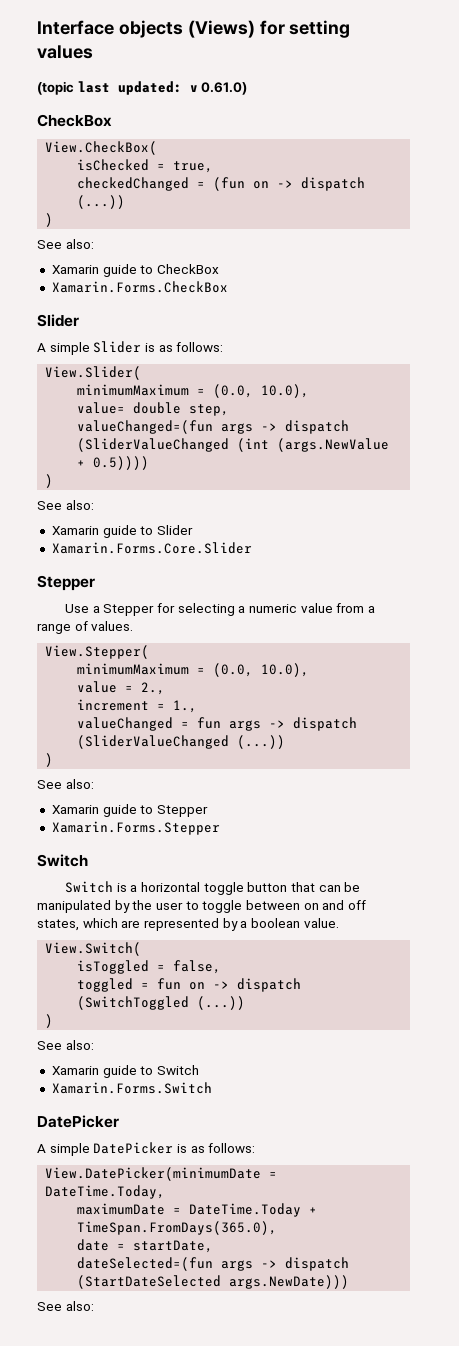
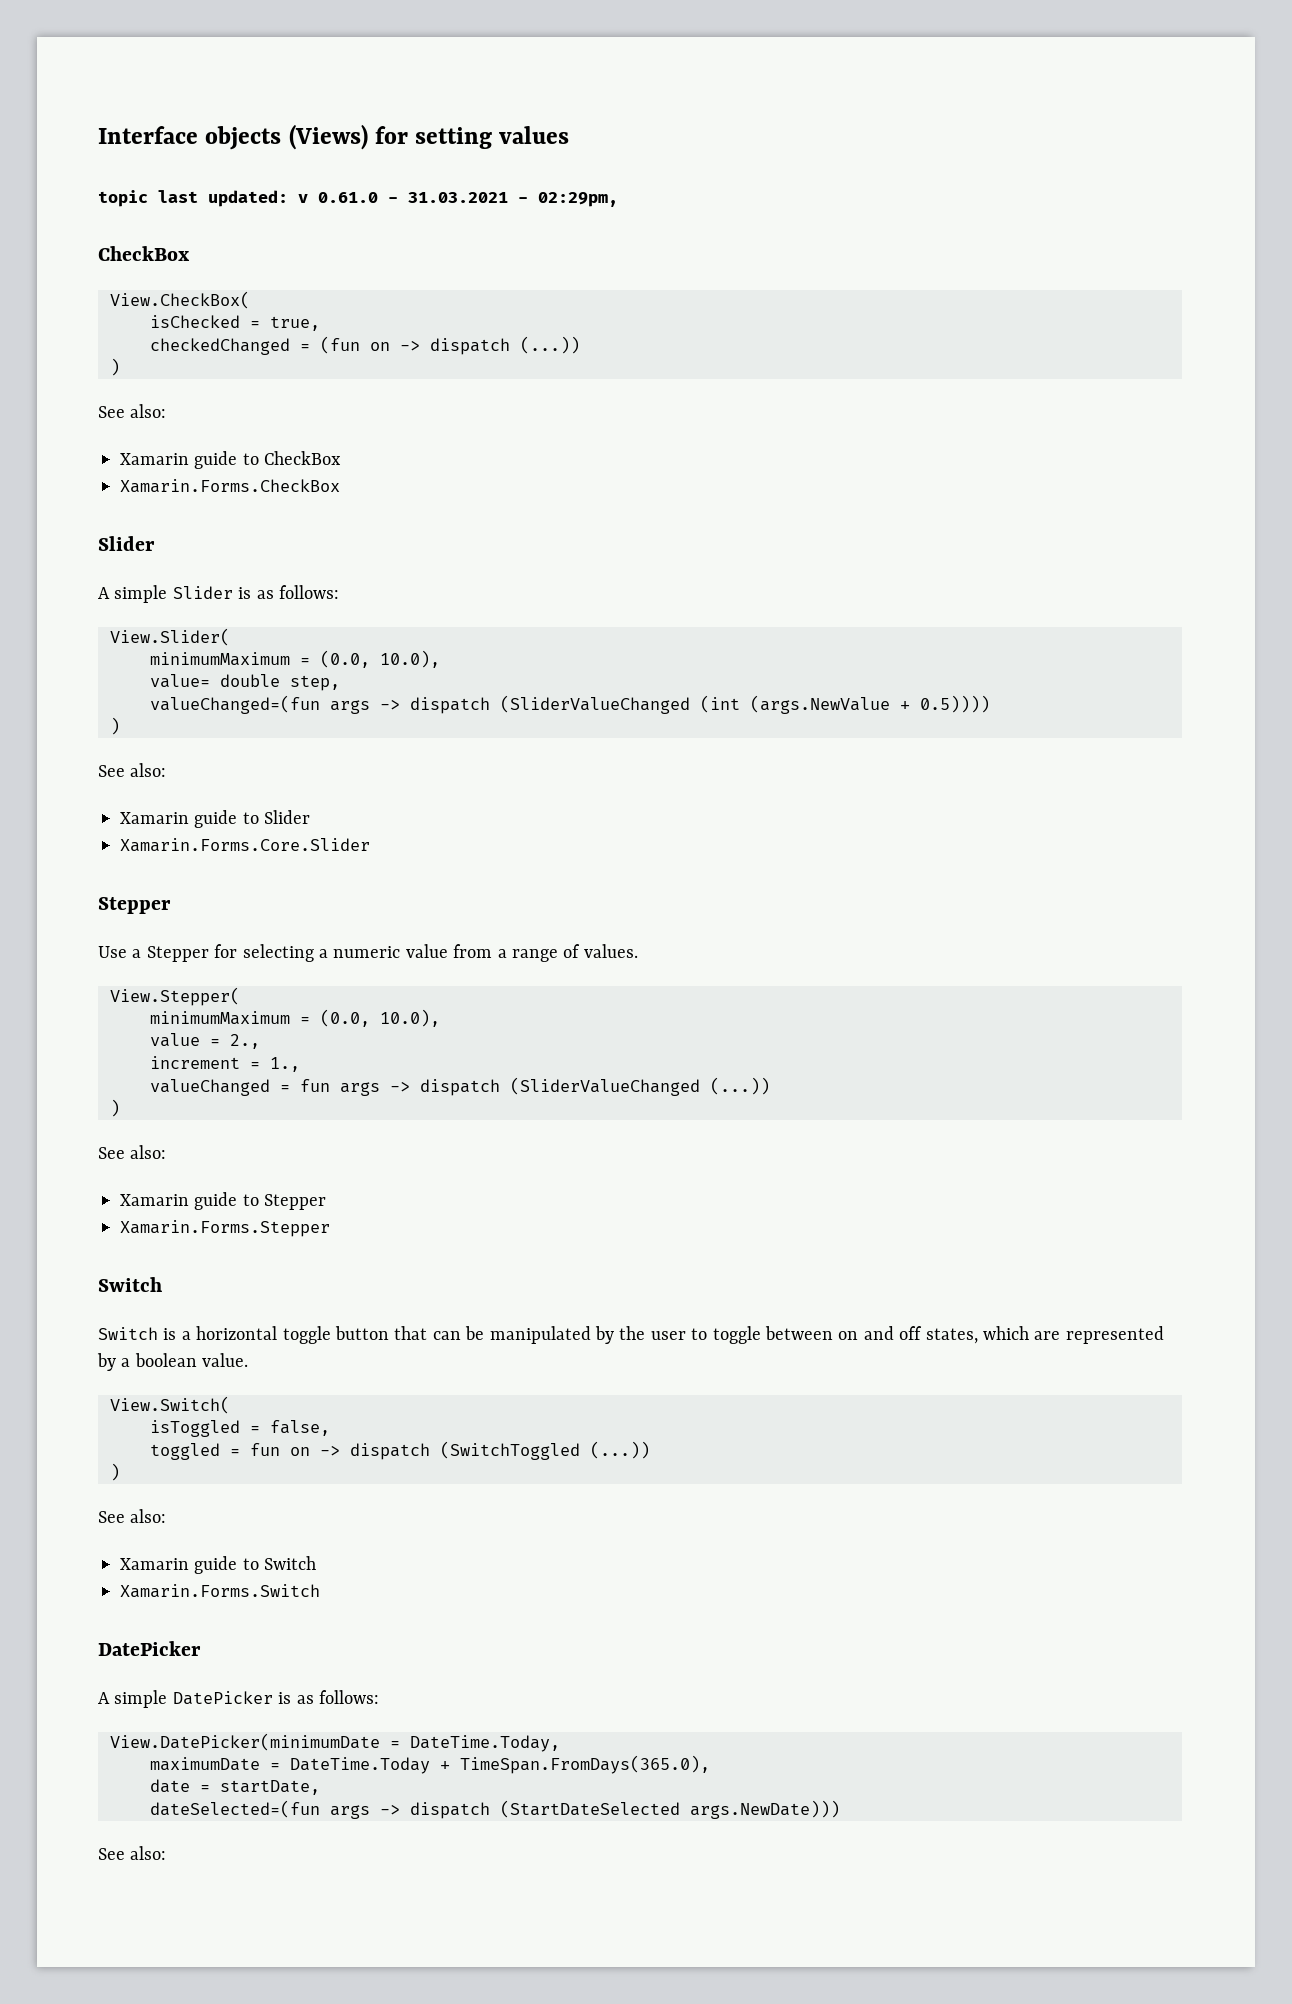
[37,81,74,95] (topic -> [98,190,148,207] topic
[201,82,248,95] 0.61.0) -> [318,192,618,207] 0.61.0 - 31.03.2021 - 02:29pm,

